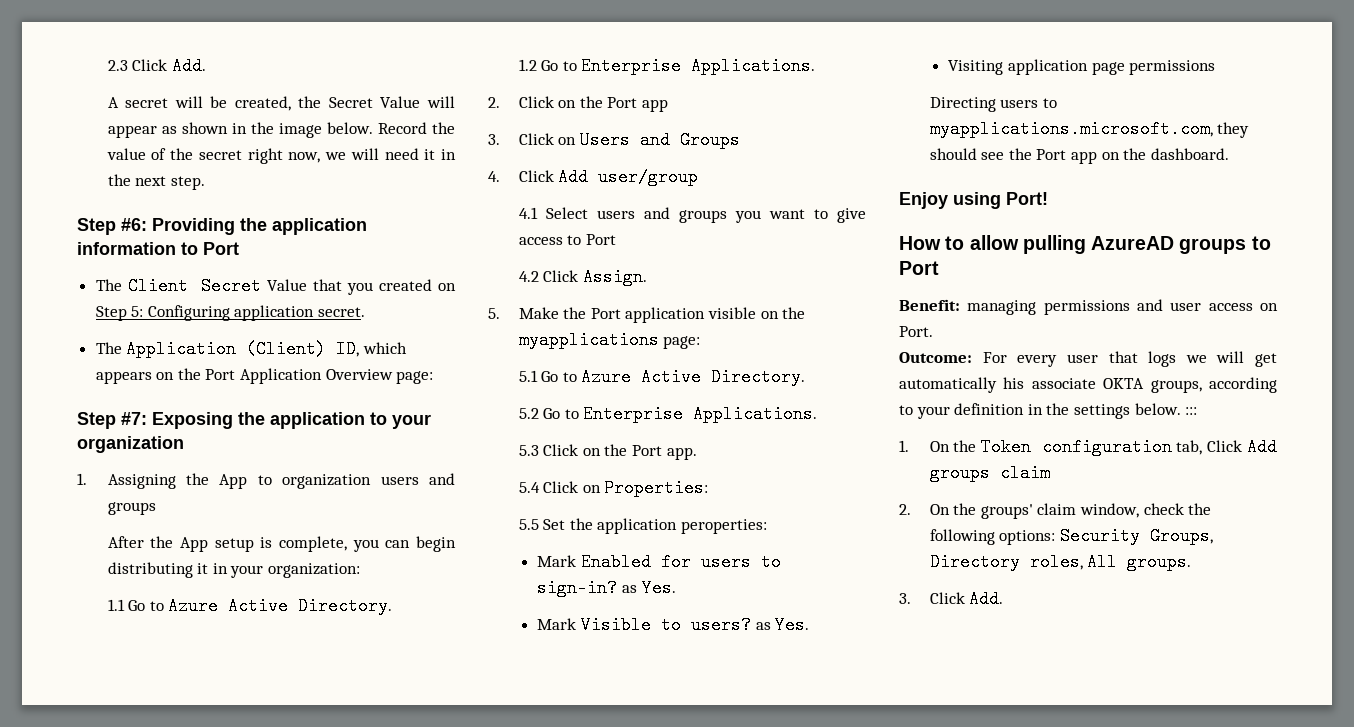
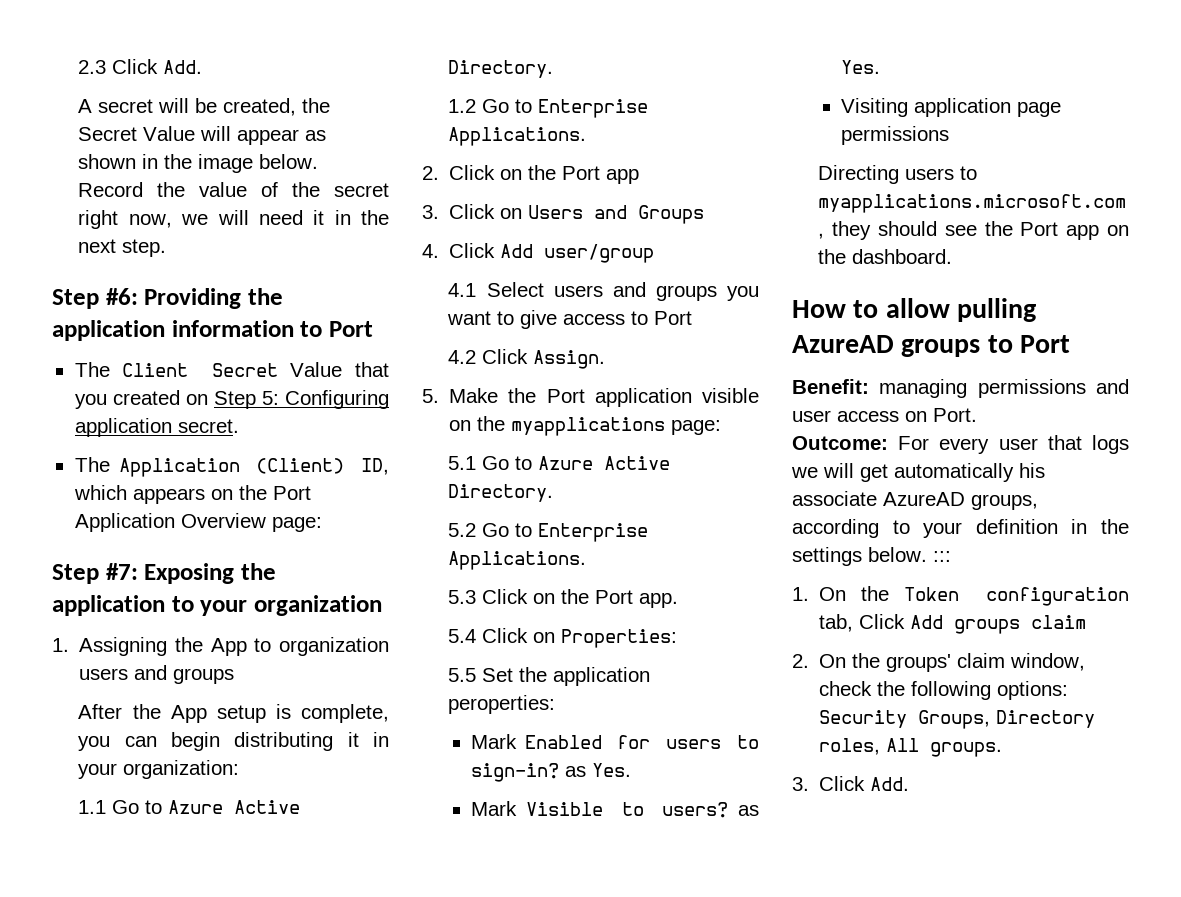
[899,192,1048,209] // Enjoy using Port! -> (953, 256) none
[1103,378,1145,389] OKTA -> [883,492,965,506] AzureAD

